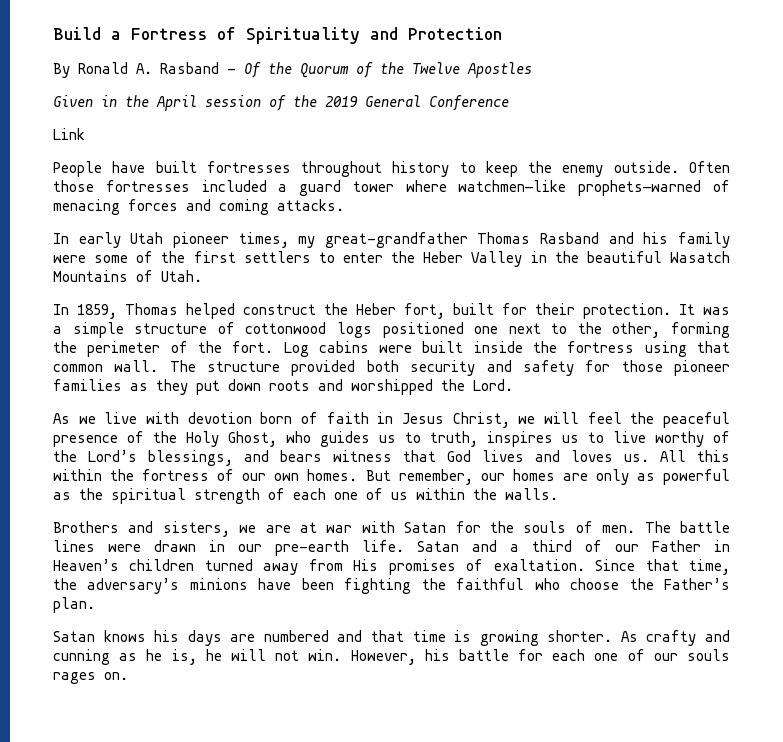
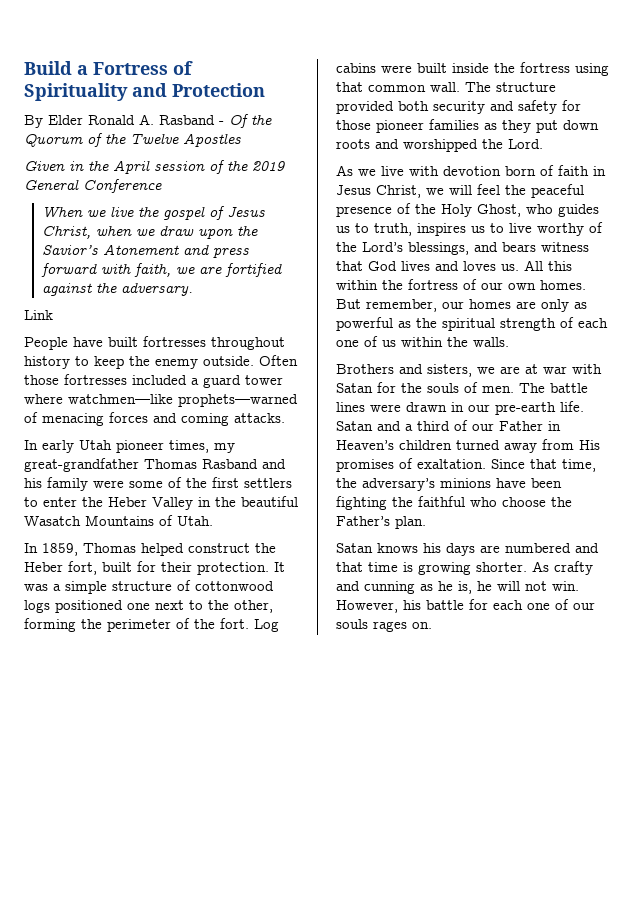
(70, 70) none -> [48,115,83,125] Elder
(509, 103) none -> [42,206,266,220] [42,225,259,239] [42,244,250,258] [41,263,283,277] [42,282,194,296] // When we live the gospel of Jesus Christ, when we draw upon the Savior’s Atonement and press forward with faith, we are fortified against the adversary.

